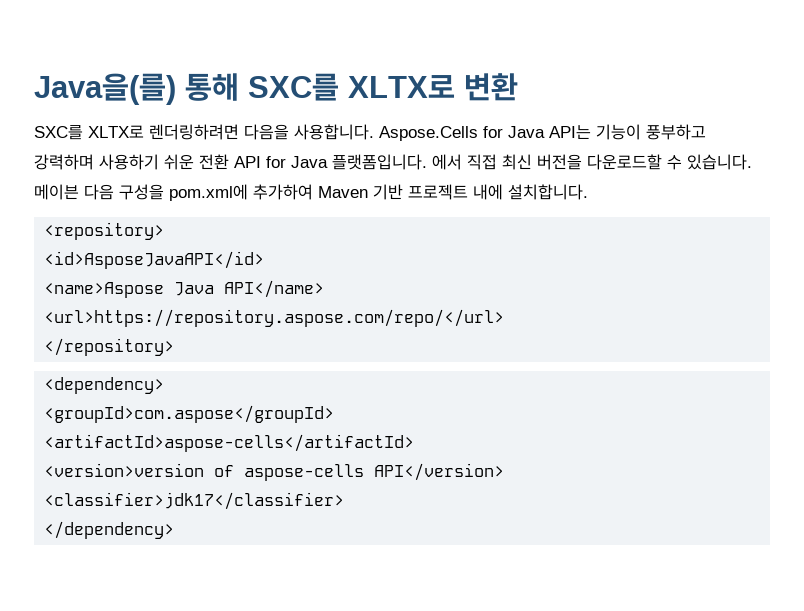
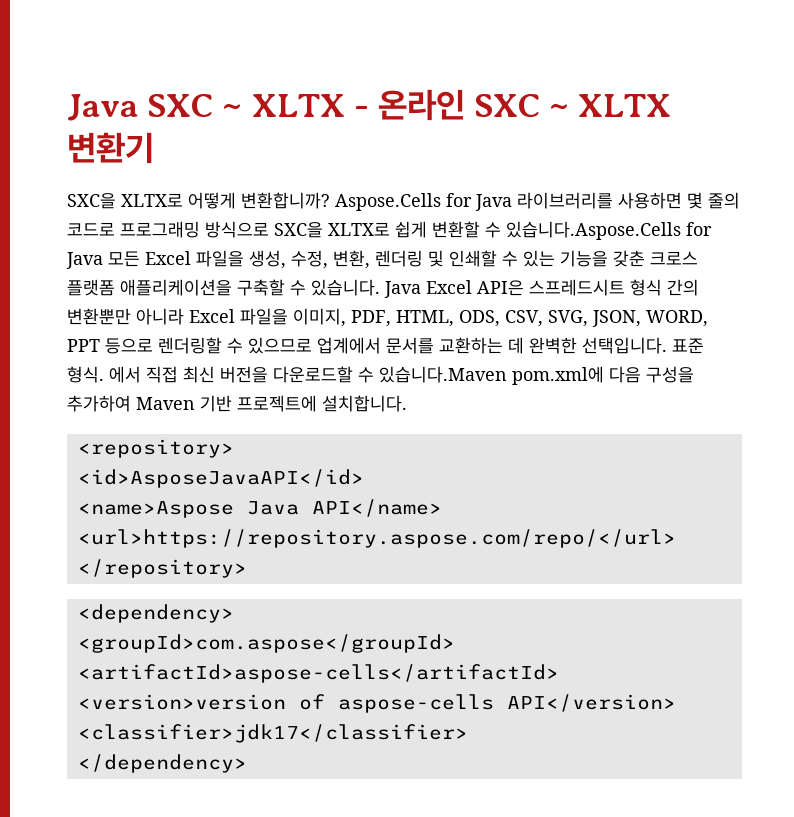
[34,73,518,105] [34,124,706,141] [34,154,427,170] Java을(를) 통해 SXC를 XLTX로 변환 // SXC를 XLTX로 렌더링하려면 다음을 사용합니다. Aspose.Cells for Java API는 기능이 풍부하고 강력하며 사용하기 쉬운 전환 API for Java 플랫폼입니다. -> [67,89,672,121] [67,132,154,164] [67,192,740,211] [67,221,712,240] [66,250,698,269] [67,279,699,298] [67,308,708,327] [67,337,704,354] [67,366,104,383] Java SXC ~ XLTX - 온라인 SXC ~ XLTX 변환기 // SXC을 XLTX로 어떻게 변환합니까? Aspose.Cells for Java 라이브러리를 사용하면 몇 줄의 코드로 프로그래밍 방식으로 SXC을 XLTX로 쉽게 변환할 수 있습니다.Aspose.Cells for Java 모든 Excel 파일을 생성, 수정, 변환, 렌더링 및 인쇄할 수 있는 기능을 갖춘 크로스 플랫폼 애플리케이션을 구축할 수 있습니다. Java Excel API은 스프레드시트 형식 간의 변환뿐만 아니라 Excel 파일을 이미지, PDF, HTML, ODS, CSV, SVG, JSON, WORD, PPT 등으로 렌더링할 수 있으므로 업계에서 문서를 교환하는 데 완벽한 선택입니다. 표준 형식.
[687,154,752,170] [34,184,79,200] 있습니다. 메이븐 -> [379,366,604,385] 있습니다.Maven pom.xml에
[169,184,248,201] pom.xml에 -> (694, 374) none
[408,184,503,200] 프로젝트 내에 -> [237,395,317,412] 프로젝트에

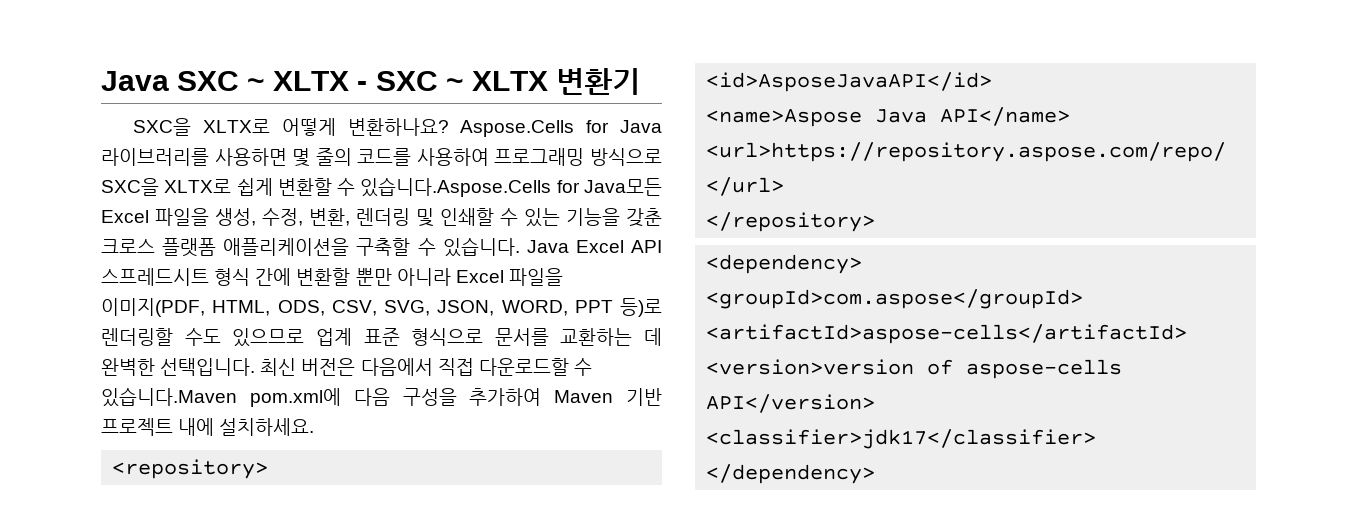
[377,89,465,121] 온라인 -> (368, 86) none
[241,192,330,209] 변환합니까? -> [347,118,449,136] 변환하나요?
[67,222,115,236] 코드로 -> [357,148,489,166] 코드를 사용하여
[66,251,140,269] Java 모든 -> [584,178,662,196] Java모든
[477,280,524,296] API은 -> [631,240,662,253] API
[667,279,699,296] [67,308,131,325] 간의 변환뿐만 -> [255,268,392,286] 간에 변환할 뿐만
[293,308,391,327] 이미지, PDF, -> [101,298,205,317] 이미지(PDF,
[105,337,381,354] 등으로 렌더링할 수 있으므로 업계에서 -> [620,298,662,317] [101,328,484,347] 등)로 렌더링할 수도 있으므로 업계 표준 형식으로
[672,338,704,354] [67,366,268,383] 표준 형식. 에서 직접 최신 버전을 -> [260,358,474,376] 최신 버전은 다음에서 직접
[237,395,407,412] 프로젝트에 설치합니다. -> [101,418,315,436] 프로젝트 내에 설치하세요.

